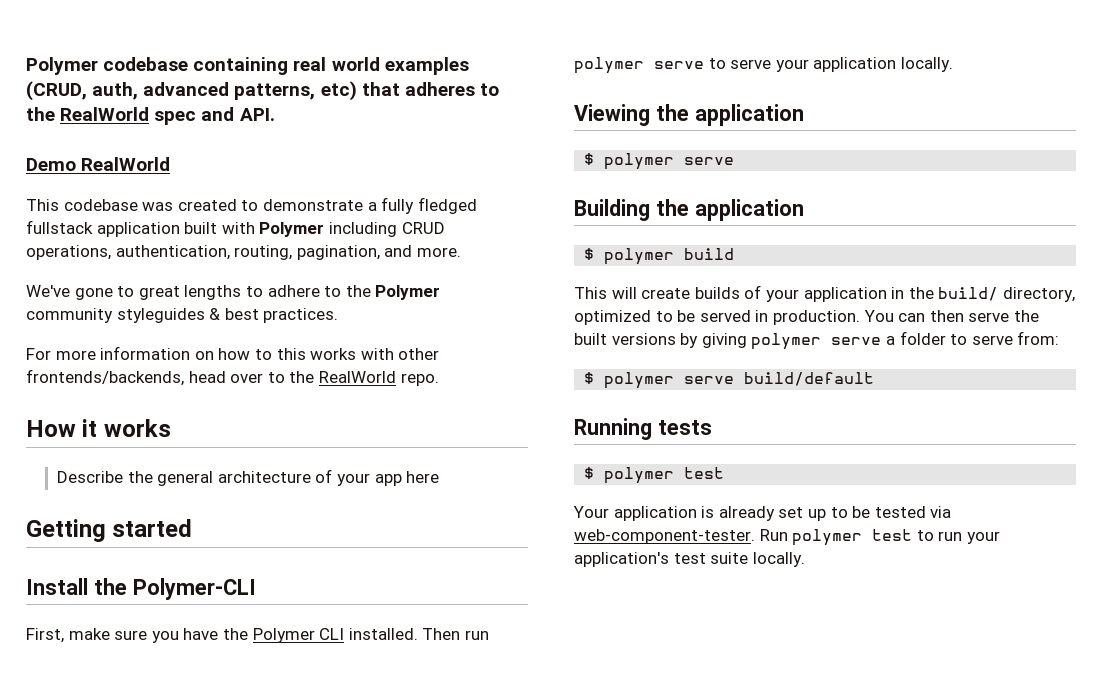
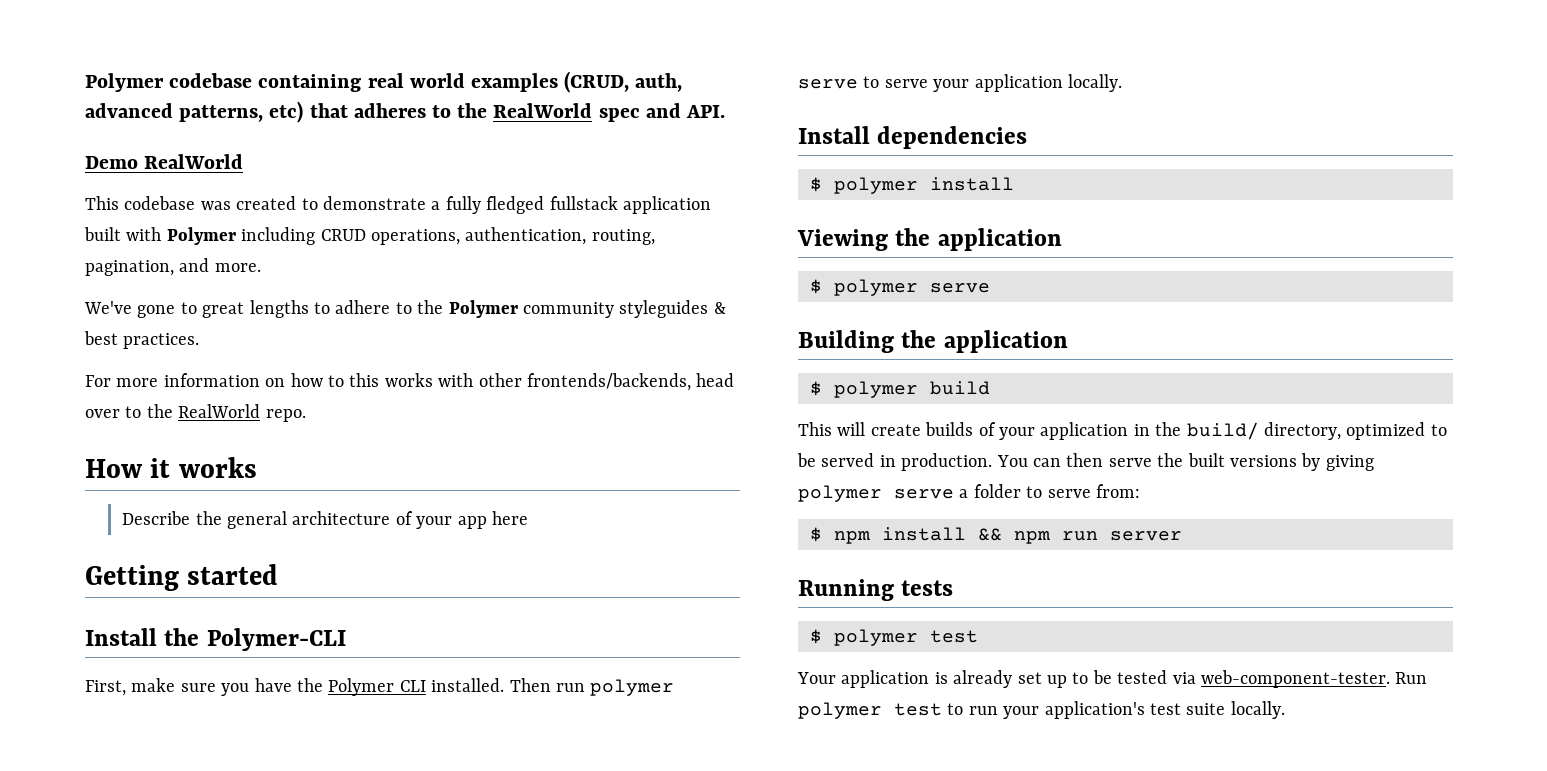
(953, 64) none -> [798,126,1028,149] [810,177,1014,194] // Install dependencies // $ polymer install
[604,372,875,389] polymer serve build/default -> [834,527,1182,544] npm install && npm run server

